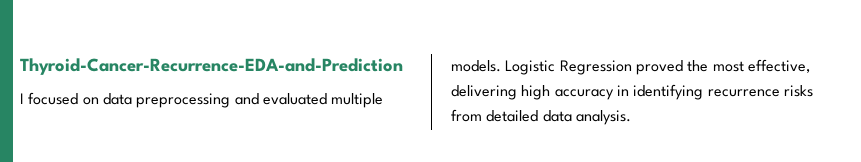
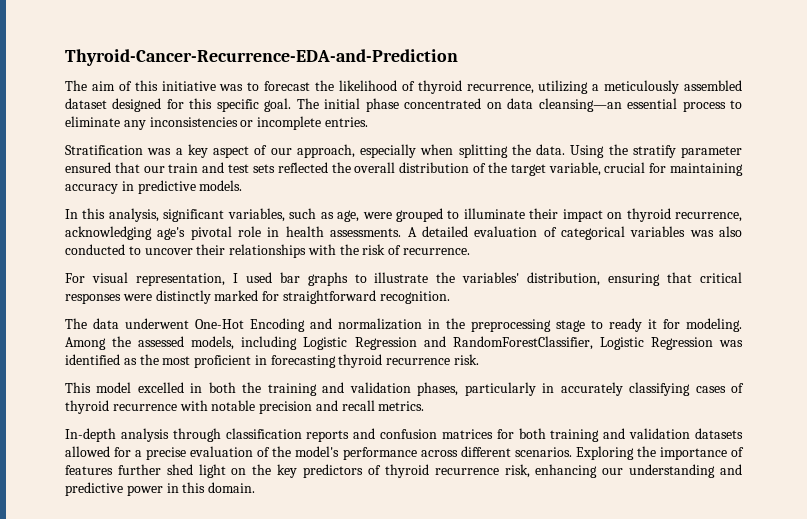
[20,92,384,108] [451,59,810,75] [451,84,813,100] [451,109,631,125] I focused on data preprocessing and evaluated multiple models. Logistic Regression proved the most effective, delivering high accuracy in identifying recurrence risks from detailed data analysis. -> [65,80,742,94] [65,98,742,112] [65,116,368,130] [65,144,742,158] [65,162,744,176] [65,180,243,194] [65,208,742,222] [65,226,742,240] [65,244,471,258] [65,272,743,286] [65,290,450,304] [65,318,742,332] [65,336,744,350] [65,354,480,368] [65,382,744,396] [65,400,425,414] [65,428,743,442] [65,446,745,460] [65,464,743,478] [65,482,256,496] The aim of this initiative was to forecast the likelihood of thyroid recurrence, utilizing a meticulously assembled dataset designed for this specific goal. The initial phase concentrated on data cleansing—an essential process to eliminate any inconsistencies or incomplete entries. // Stratification was a key aspect of our approach, especially when splitting the data. Using the stratify parameter ensured that our train and test sets reflected the overall distribution of the target variable, crucial for maintaining accuracy in predictive models. // In this analysis, significant variables, such as age, were grouped to illuminate their impact on thyroid recurrence, acknowledging age's pivotal role in health assessments. A detailed evaluation of categorical variables was also conducted to uncover their relationships with the risk of recurrence. // For visual representation, I used bar graphs to illustrate the variables' distribution, ensuring that critical responses were distinctly marked for straightforward recognition. // The data underwent One-Hot Encoding and normalization in the preprocessing stage to ready it for modeling. Among the assessed models, including Logistic Regression and RandomForestClassifier, Logistic Regression was identified as the most proficient in forecasting thyroid recurrence risk. // This model excelled in both the training and validation phases, particularly in accurately classifying cases of thyroid recurrence with notable precision and recall metrics. // In-depth analysis through classification reports and confusion matrices for both training and validation datasets allowed for a precise evaluation of the model's performance across different scenarios. Exploring the importance of features further shed light on the key predictors of thyroid recurrence risk, enhancing our understanding and predictive power in this domain.

